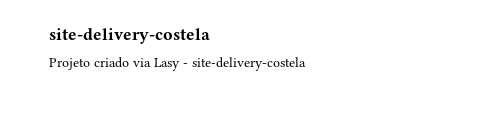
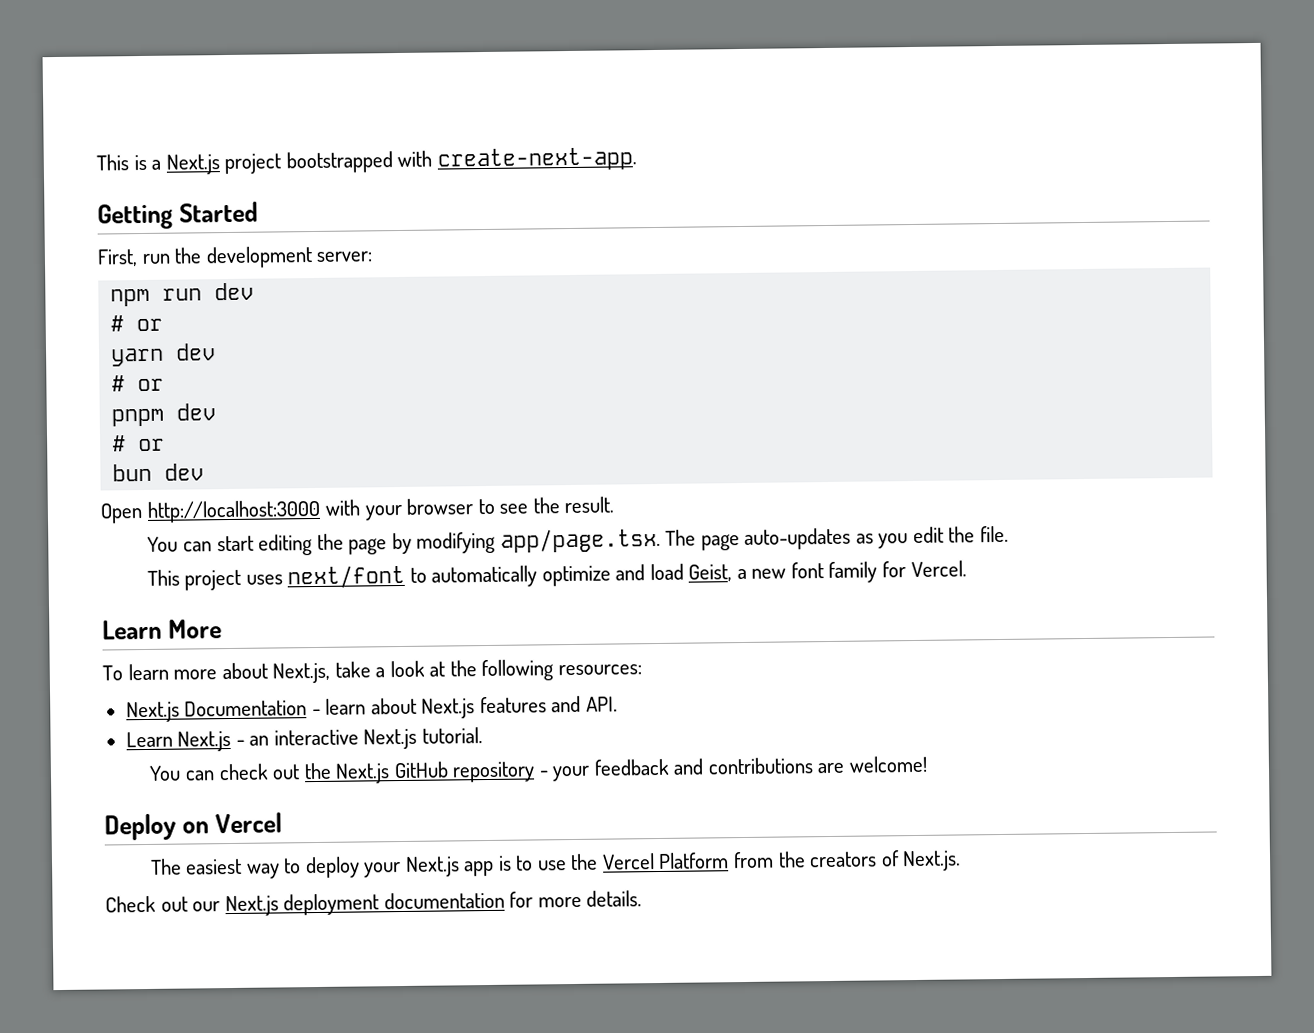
[49,28,210,44] [49,57,306,71] site-delivery-costela // Projeto criado via Lasy - site-delivery-costela -> [96,147,637,175] [97,201,258,230] [97,246,373,269] [110,282,255,307] [110,315,164,332] [110,343,217,367] [111,375,165,392] [111,403,217,427] [112,435,166,452] [112,463,205,482] [100,496,615,524] [146,525,1010,556] [146,560,967,591] [102,619,222,640] [102,659,642,684] [125,695,618,723] [125,727,483,752] [148,755,928,784] [104,812,282,841] [149,850,962,879] [105,890,643,917] This is a Next.js project bootstrapped with create-next-app. // Getting Started // First, run the development server: // npm run dev // # or // yarn dev // # or // pnpm dev // # or // bun dev // Open http://localhost:3000 with your browser to see the result. // You can start editing the page by modifying app/page.tsx. The page auto-updates as you edit the file. // This project uses next/font to automatically optimize and load Geist, a new font family for Vercel. // Learn More // To learn more about Next.js, take a look at the following resources: // Next.js Documentation - learn about Next.js features and API. // Learn Next.js - an interactive Next.js tutorial. // You can check out the Next.js GitHub repository - your feedback and contributions are welcome! // Deploy on Vercel // The easiest way to deploy your Next.js app is to use the Vercel Platform from the creators of Next.js. // Check out our Next.js deployment documentation for more details.

